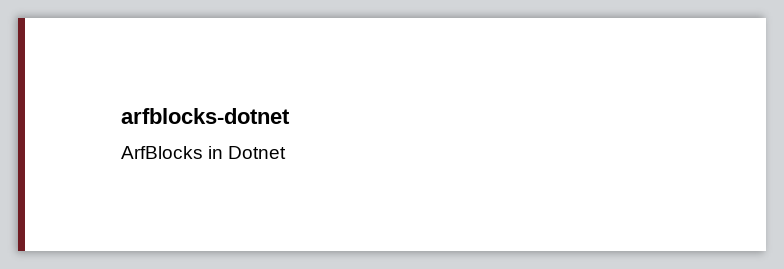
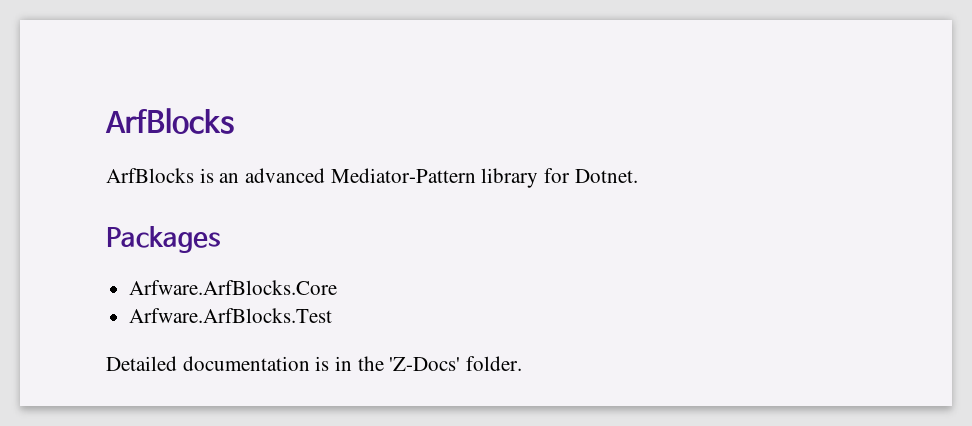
[121,108,290,124] [121,146,287,159] arfblocks-dotnet // ArfBlocks in Dotnet -> [105,108,234,134] [106,168,638,188] [106,226,220,253] [129,280,338,295] [129,308,333,323] [106,356,523,371] ArfBlocks // ArfBlocks is an advanced Mediator-Pattern library for Dotnet. // Packages // Arfware.ArfBlocks.Core // Arfware.ArfBlocks.Test // Detailed documentation is in the 'Z-Docs' folder.

